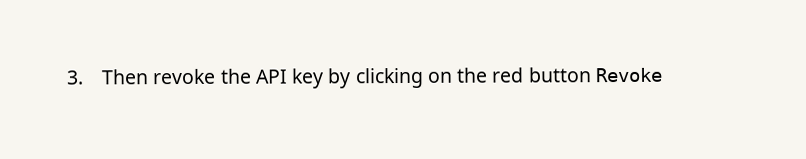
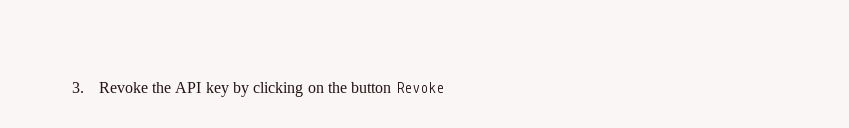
[100,68,217,85] Then revoke -> [98,82,148,93] Revoke
[491,67,525,83] red -> (347, 87) none

